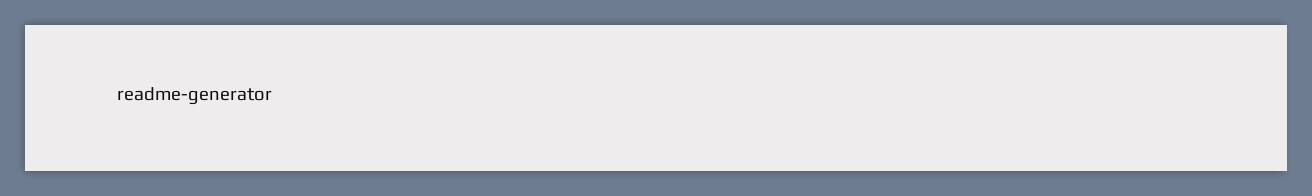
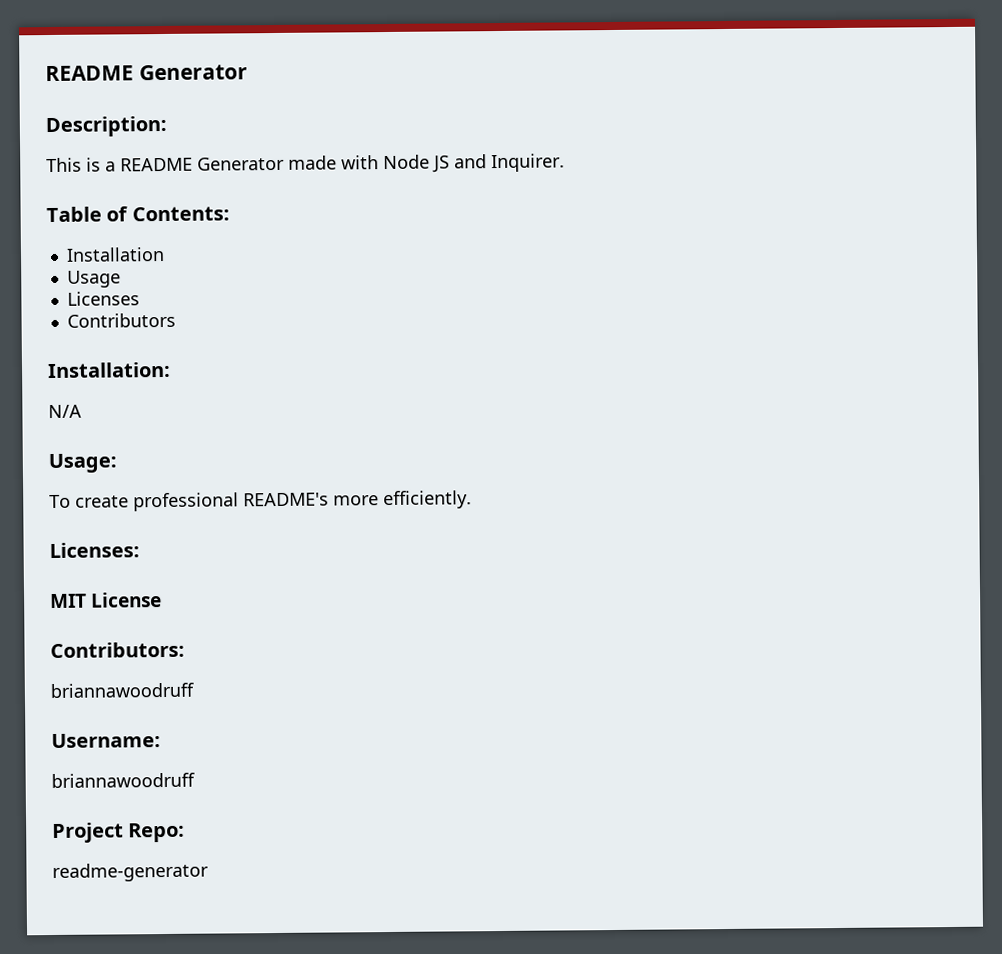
(117, 96) none -> [45,64,248,82] [45,115,167,138] [46,153,565,173] [46,206,230,223] [65,246,165,262] [66,270,121,288] [66,291,140,306] [66,312,176,328] [47,361,171,379] [48,404,82,419] [48,453,117,474] [49,490,472,512] [49,542,140,559] [50,592,163,609] [50,641,185,659] [50,682,194,699] [51,733,161,749] [51,772,195,789] [52,822,186,844] README Generator // Description: // This is a README Generator made with Node JS and Inquirer. // Table of Contents: // Installation // Usage // Licenses // Contributors // Installation: // N/A // Usage: // To create professional README's more efficiently. // Licenses: // MIT License // Contributors: // briannawoodruff // Username: // briannawoodruff // Project Repo: //

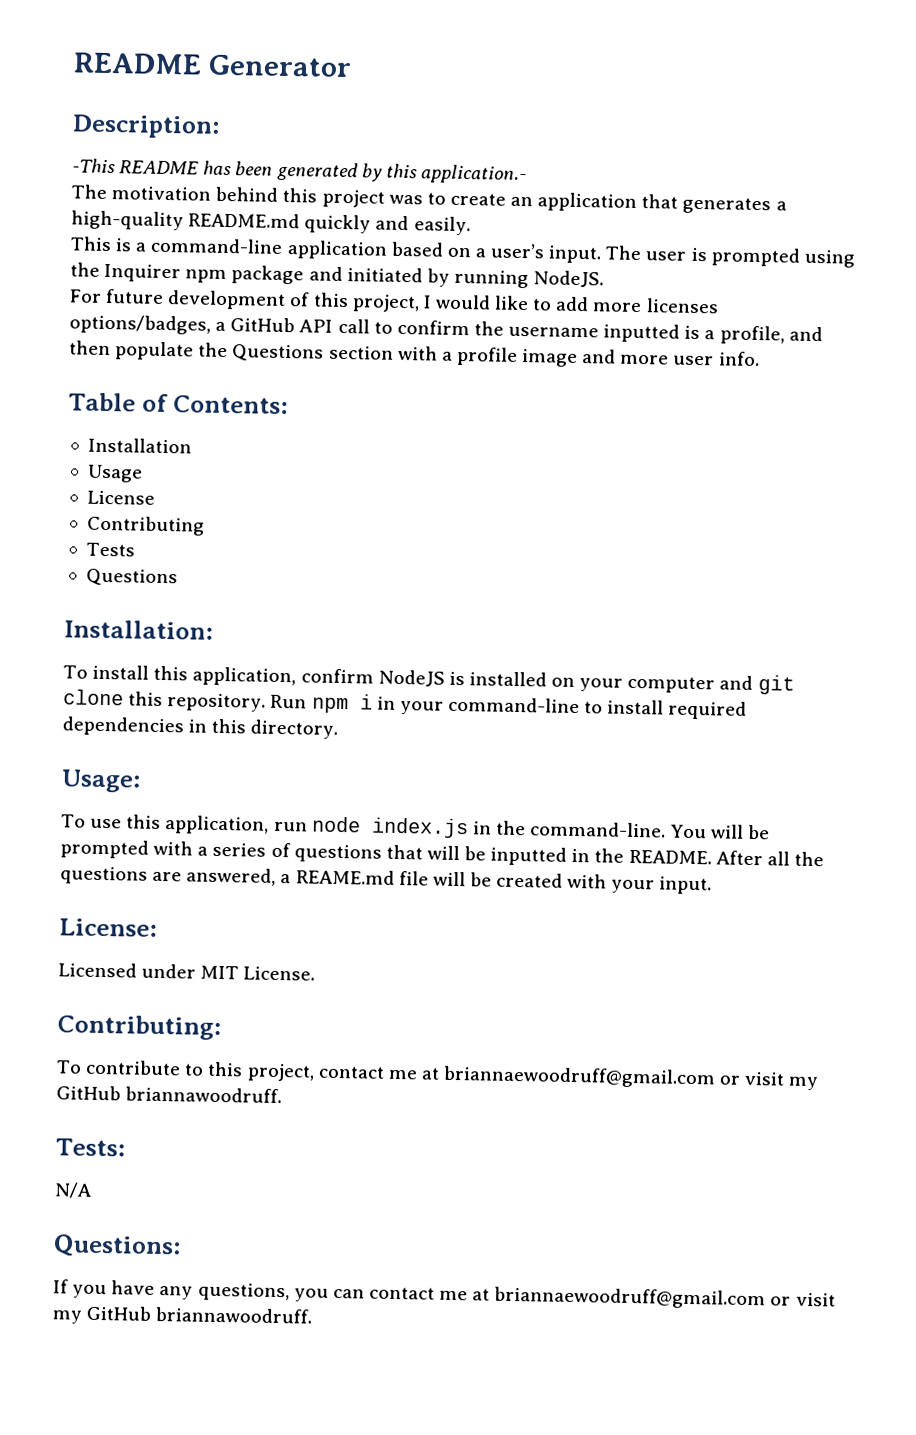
[46,153,565,173] This is a README Generator made with Node JS and Inquirer. -> [72,158,527,185] [71,184,787,215] [71,210,471,236] [70,236,855,268] [70,262,605,289] [69,288,719,314] [69,314,823,345] [69,340,760,367] -This README has been generated by this application.- // The motivation behind this project was to create an application that generates a high-quality README.md quickly and easily. // This is a command-line application based on a user’s input. The user is prompted using the Inquirer npm package and initiated by running NodeJS. // For future development of this project, I would like to add more licenses options/badges, a GitHub API call to confirm the username inputted is a profile, and then populate the Questions section with a profile image and more user info.
[66,291,140,306] [66,312,176,328] [47,361,171,379] [48,404,82,419] [48,453,117,474] [49,490,472,512] [49,542,140,559] [50,592,163,609] [50,641,185,659] [50,682,194,699] [51,733,161,749] [51,772,195,789] [52,822,186,844] [52,862,209,883] Licenses // Contributors // Installation: // N/A // Usage: // To create professional README's more efficiently. // Licenses: // MIT License // Contributors: // briannawoodruff // Username: // briannawoodruff // Project Repo: // readme-generator -> [86,490,155,505] [86,515,205,536] [85,542,135,557] [85,568,178,587] [64,619,214,640] [63,664,795,695] [63,689,748,720] [62,716,339,739] [61,769,142,793] [61,814,771,840] [60,839,824,867] [60,866,713,895] [59,918,158,937] [58,962,316,981] [57,1014,222,1041] [56,1059,819,1091] [56,1085,283,1104] [55,1138,126,1157] [54,1182,92,1199] [53,1234,182,1259] [53,1279,836,1310] [52,1305,313,1324] License // Contributing // Tests // Questions // Installation: // To install this application, confirm NodeJS is installed on your computer and git clone this repository. Run npm i in your command-line to install required dependencies in this directory. // Usage: // To use this application, run node index.js in the command-line. You will be prompted with a series of questions that will be inputted in the README. After all the questions are answered, a REAME.md file will be created with your input. // License: // Licensed under MIT License. // Contributing: // To contribute to this project, contact me at briannaewoodruff@gmail.com or visit my GitHub briannawoodruff. // Tests: // N/A // Questions: // If you have any questions, you can contact me at briannaewoodruff@gmail.com or visit my GitHub briannawoodruff.

